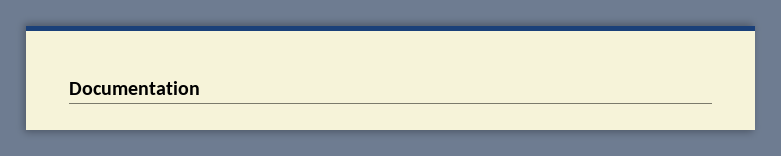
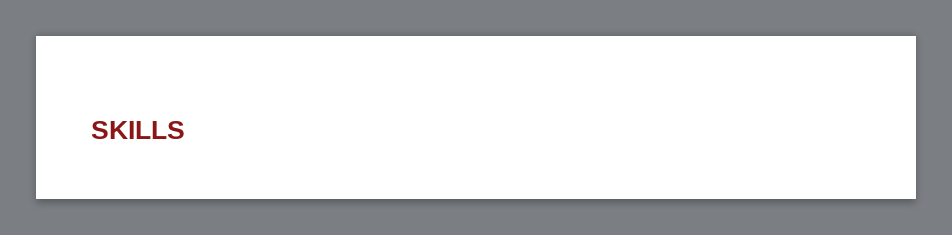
[69,81,200,95] Documentation -> [91,121,185,139] SKILLS

